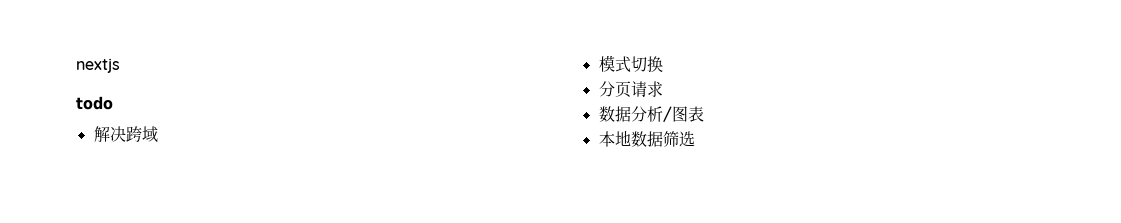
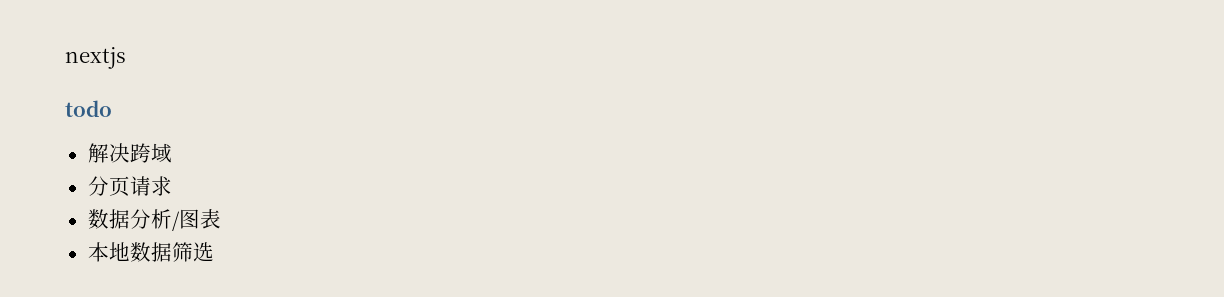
[598,55,663,73] // 模式切换 -> (172, 153) none

